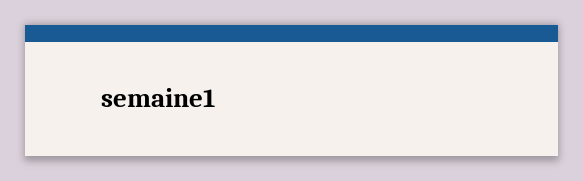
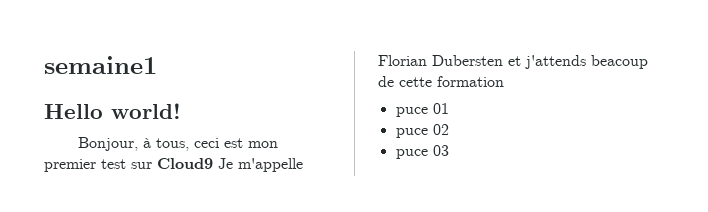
(215, 97) none -> [44,103,181,119] [77,137,278,151] [44,158,303,172] [378,55,648,69] [378,76,504,87] [395,103,449,117] [395,124,449,138] [395,145,449,159] // Hello world! // Bonjour, à tous, ceci est mon premier test sur Cloud9 Je m'appelle Florian Dubersten et j'attends beacoup de cette formation // puce 01 // puce 02 // puce 03

